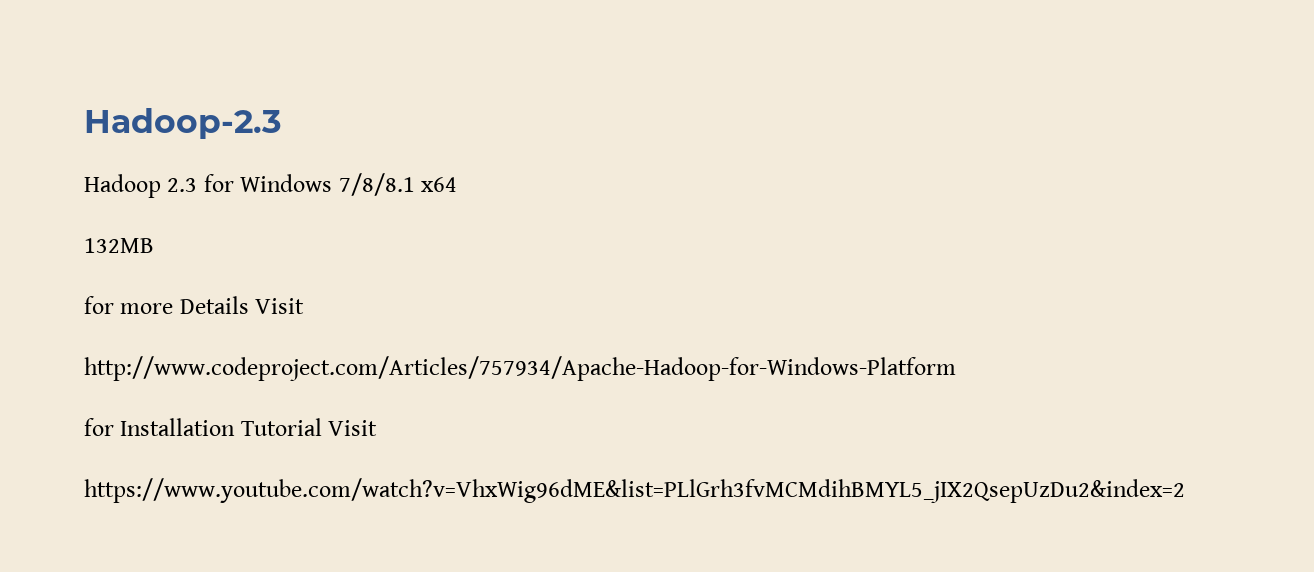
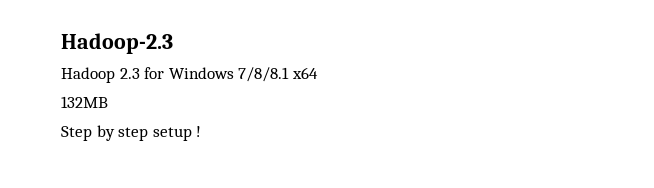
[84,296,305,314] [84,356,956,381] [84,418,378,436] [84,478,1185,503] for more Details Visit // http://www.codeproject.com/Articles/757934/Apache-Hadoop-for-Windows-Platform // for Installation Tutorial Visit // https://www.youtube.com/watch?v=VhxWig96dME&list=PLlGrh3fvMCMdihBMYL5_jIX2QsepUzDu2&index=2 -> [61,125,202,141] Step by step setup !

